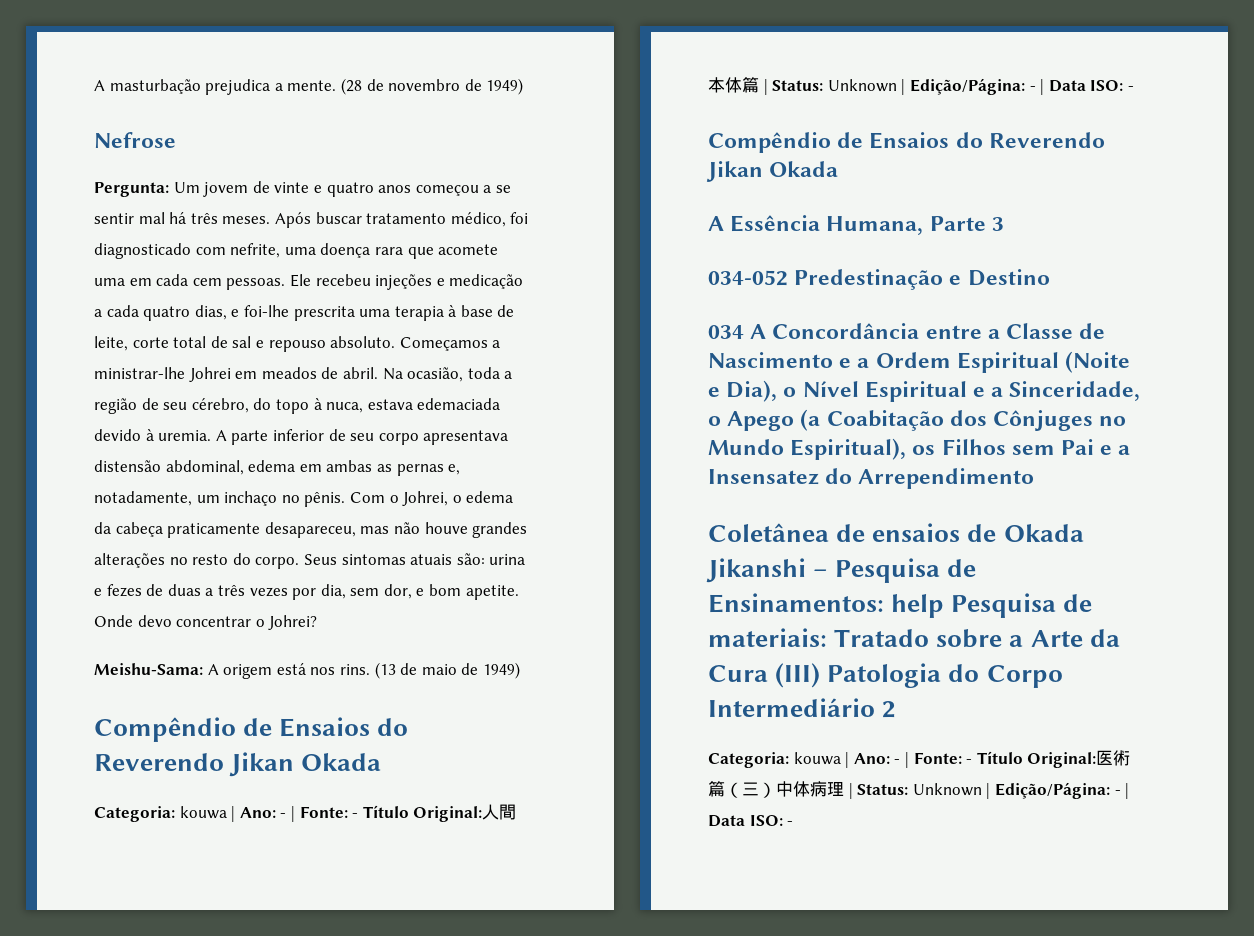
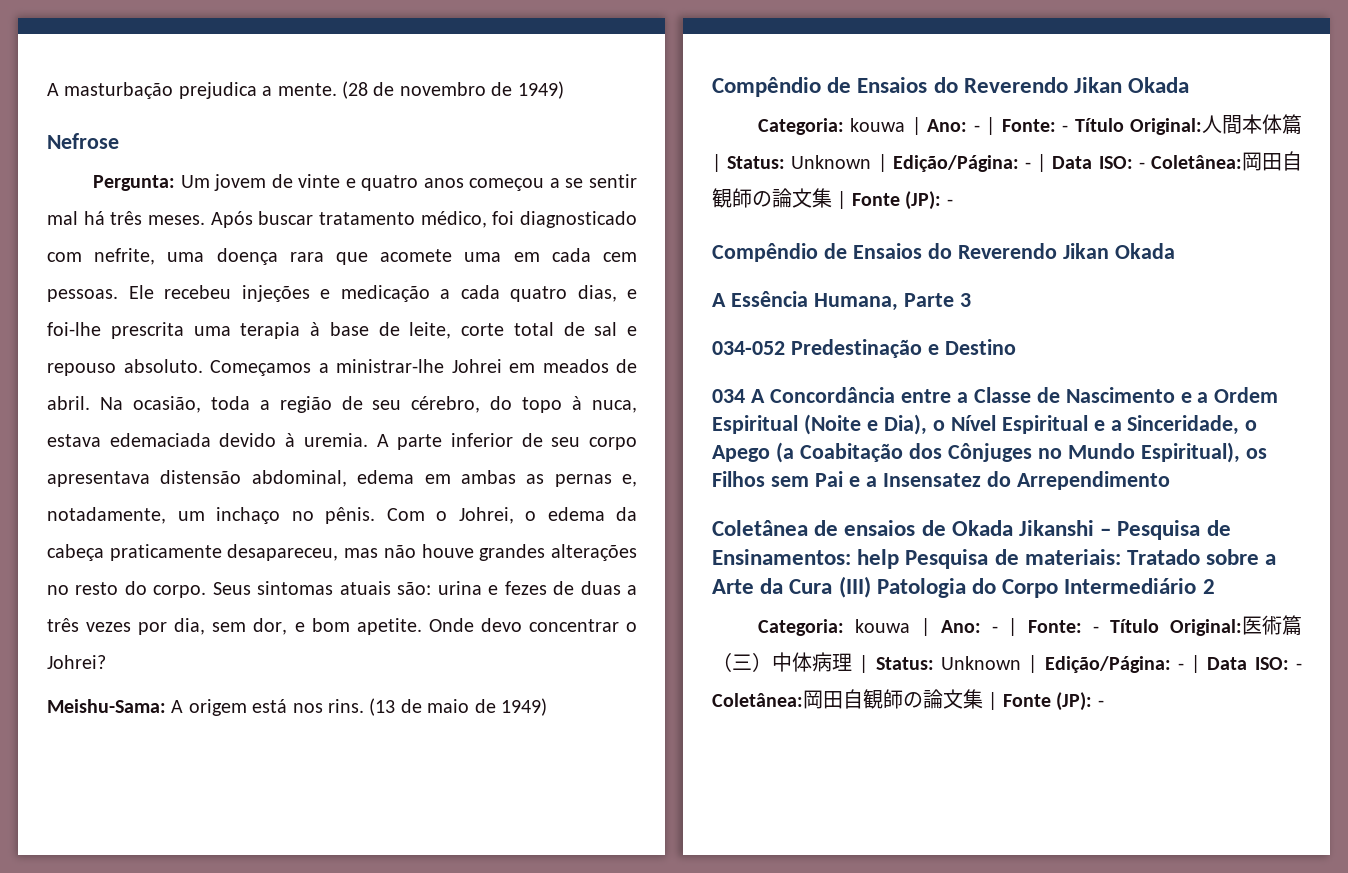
(1134, 88) none -> [1151,151,1302,171] [712,188,953,210] Coletânea:岡田自観師の論文集 | Fonte (JP): -
(794, 823) none -> [712,689,1104,711] Coletânea:岡田自観師の論文集 | Fonte (JP): -

